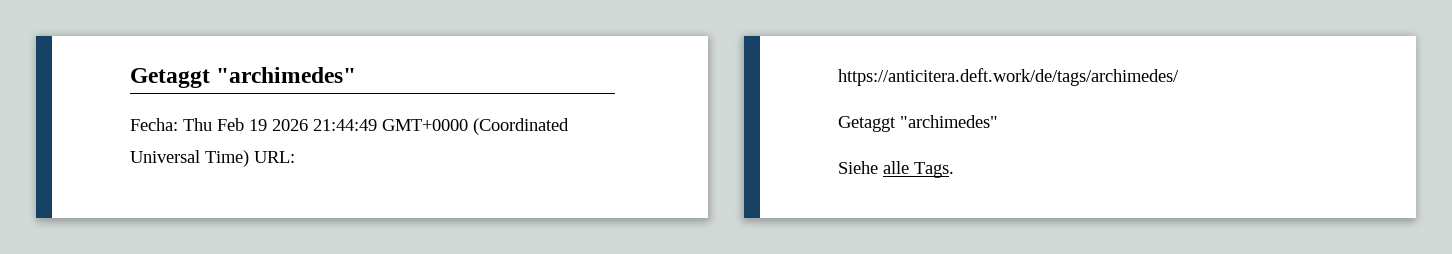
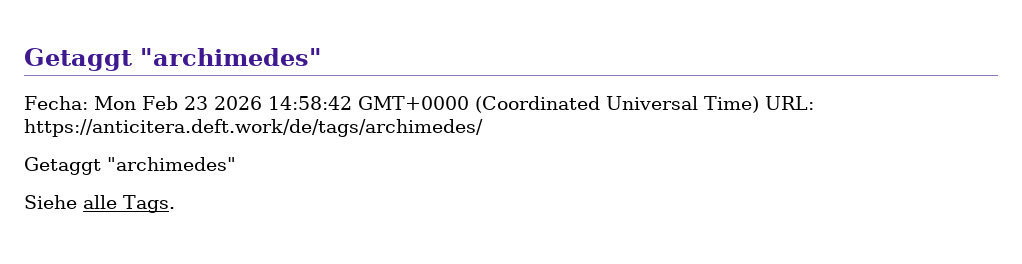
[183,118,377,131] Thu Feb 19 2026 21:44:49 -> [93,96,352,110] Mon Feb 23 2026 14:58:42

